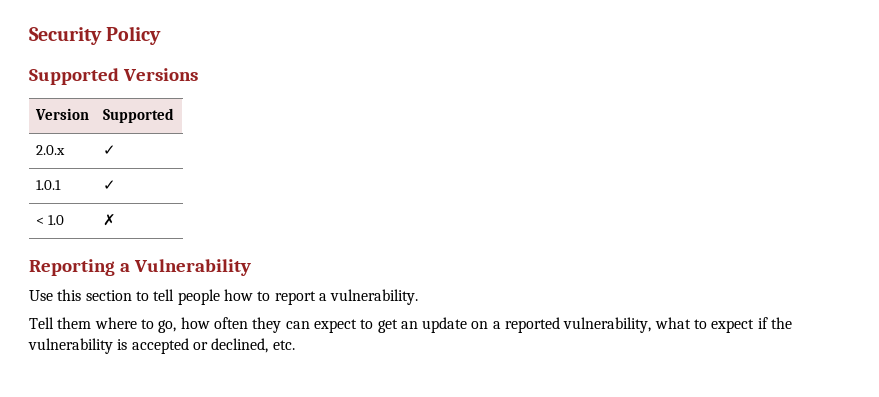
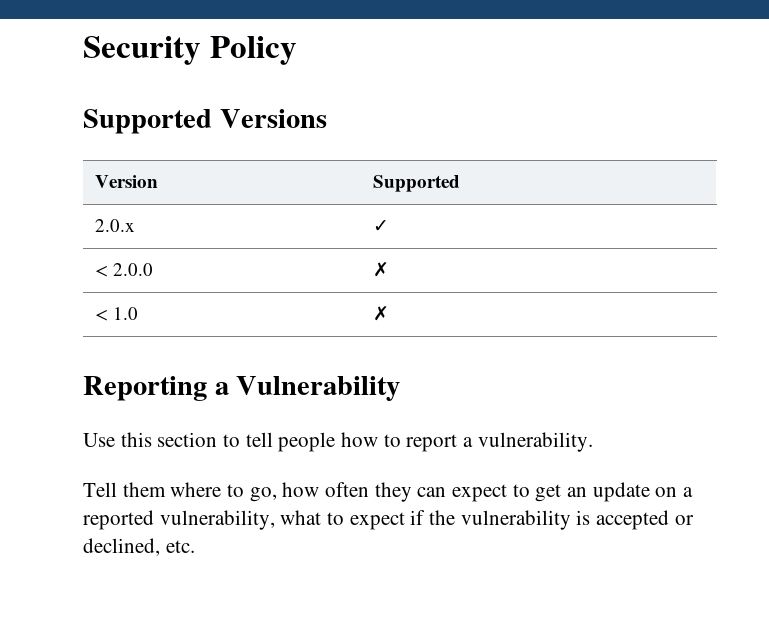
[35,180,61,190] [102,180,116,190] 1.0.1 | ✓ -> [94,263,154,277] [372,262,389,277] < 2.0.0 | ✗

